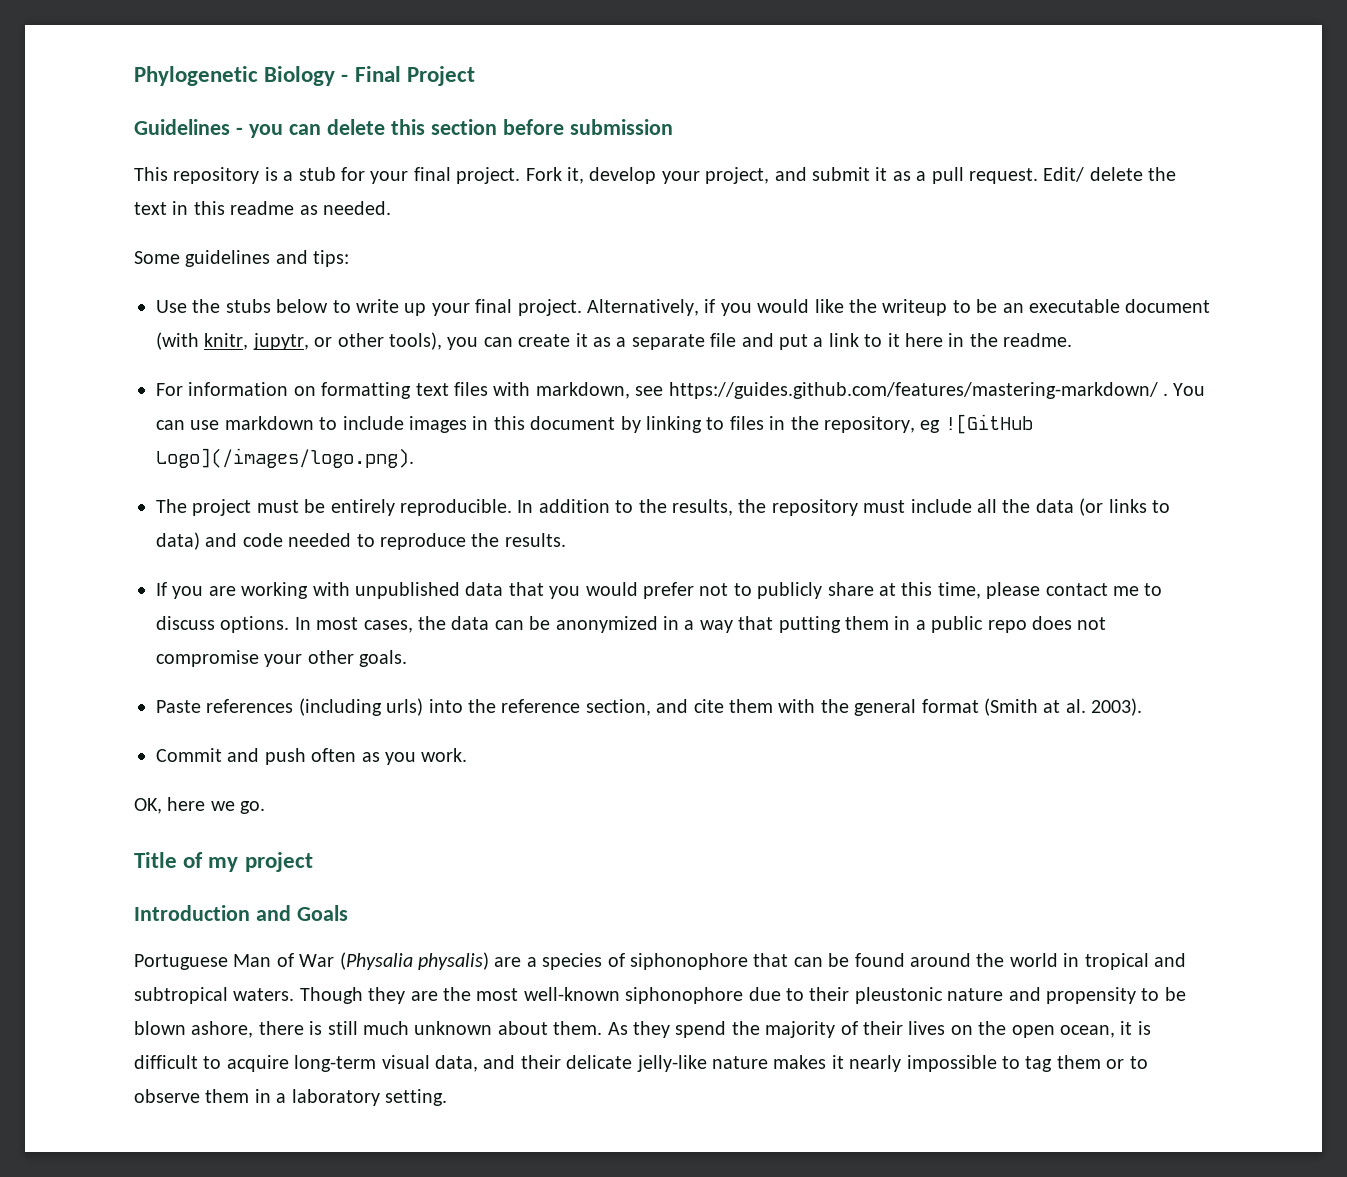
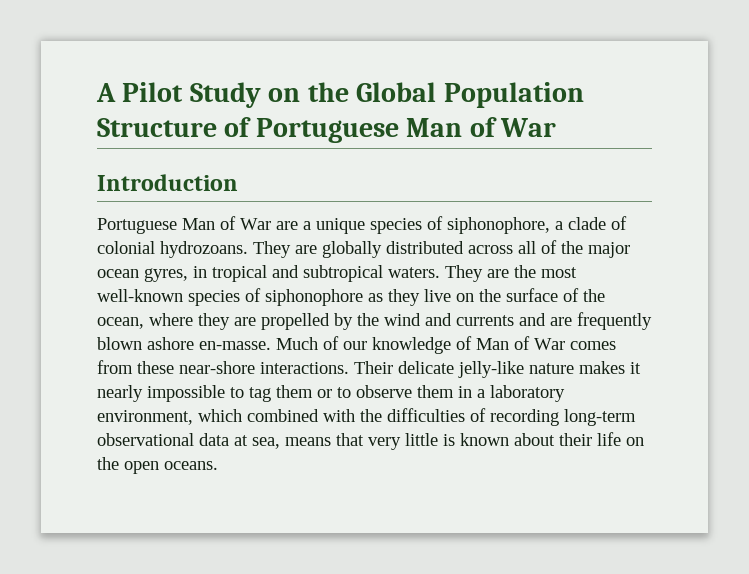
[134,66,475,86] [134,119,673,138] [134,167,1177,184] [134,201,391,215] [134,250,350,267] [156,299,1211,316] [156,332,1073,350] [156,382,1206,399] [156,414,1033,434] [156,448,414,468] [156,498,1170,516] [156,532,566,550] [156,582,1163,599] [156,616,1107,633] [156,650,408,667] [156,698,1143,716] [156,748,468,765] [134,797,266,814] [134,852,313,872] Phylogenetic Biology - Final Project // Guidelines - you can delete this section before submission // This repository is a stub for your final project. Fork it, develop your project, and submit it as a pull request. Edit/ delete the text in this readme as needed. // Some guidelines and tips: // Use the stubs below to write up your final project. Alternatively, if you would like the writeup to be an executable document (with knitr, jupytr, or other tools), you can create it as a separate file and put a link to it here in the readme. // For information on formatting text files with markdown, see https://guides.github.com/features/mastering-markdown/ . You can use markdown to include images in this document by linking to files in the repository, eg ![GitHub Logo](/images/logo.png). // The project must be entirely reproducible. In addition to the results, the repository must include all the data (or links to data) and code needed to reproduce the results. // If you are working with unpublished data that you would prefer not to publicly share at this time, please contact me to discuss options. In most cases, the data can be anonymized in a way that putting them in a public repo does not compromise your other goals. // Paste references (including urls) into the reference section, and cite them with the general format (Smith at al. 2003). // Commit and push often as you work. // OK, here we go. // Title of my project -> [96,82,584,108] [97,117,557,143] A Pilot Study on the Global Population Structure of Portuguese Man of War
[255,905,348,921] [134,952,489,970] and Goals // Portuguese Man of War (Physalia physalis) -> [97,216,271,234] // Portuguese Man of War
[542,953,1058,970] species of siphonophore that can be found around the world -> [316,216,627,234] [97,240,630,258] [97,268,188,282] unique species of siphonophore, a clade of colonial hydrozoans. They are globally distributed across all of the major ocean gyres,
[299,987,406,1004] Though they -> [445,265,483,282] They
[625,987,1186,1004] [134,1021,1151,1038] [134,1055,561,1072] siphonophore due to their pleustonic nature and propensity to be blown ashore, there is still much unknown about them. As they spend the majority of their lives on the open ocean, it is difficult to acquire long-term visual data, and their -> [188,288,605,306] [97,312,652,330] [97,336,616,354] [97,360,393,374] species of siphonophore as they live on the surface of the ocean, where they are propelled by the wind and currents and are frequently blown ashore en-masse. Much of our knowledge of Man of War comes from these near-shore interactions. Their
[385,1089,447,1106] setting. -> [97,408,636,426] [97,432,644,450] [97,457,218,474] environment, which combined with the difficulties of recording long-term observational data at sea, means that very little is known about their life on the open oceans.

